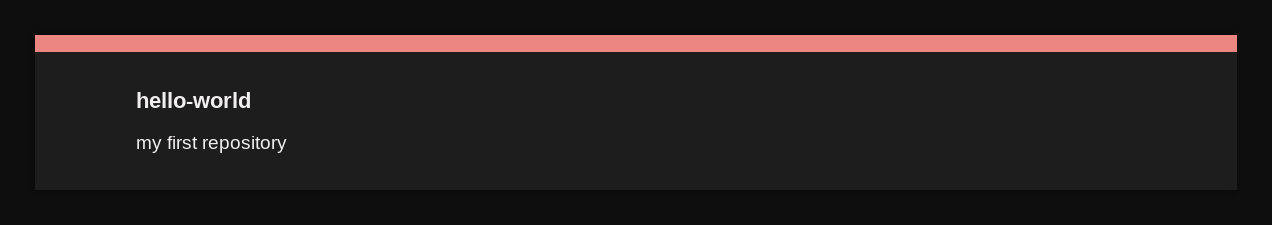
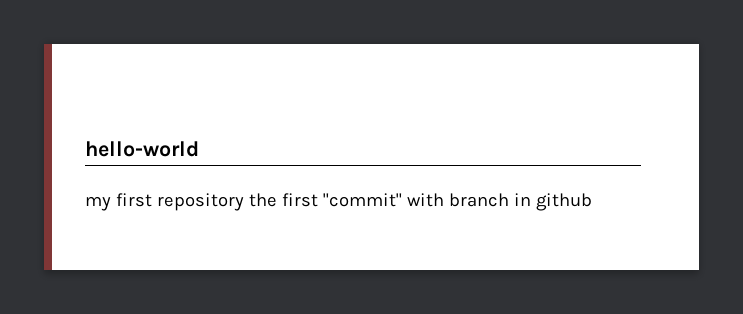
(288, 144) none -> [248,193,592,211] the first "commit" with branch in github

